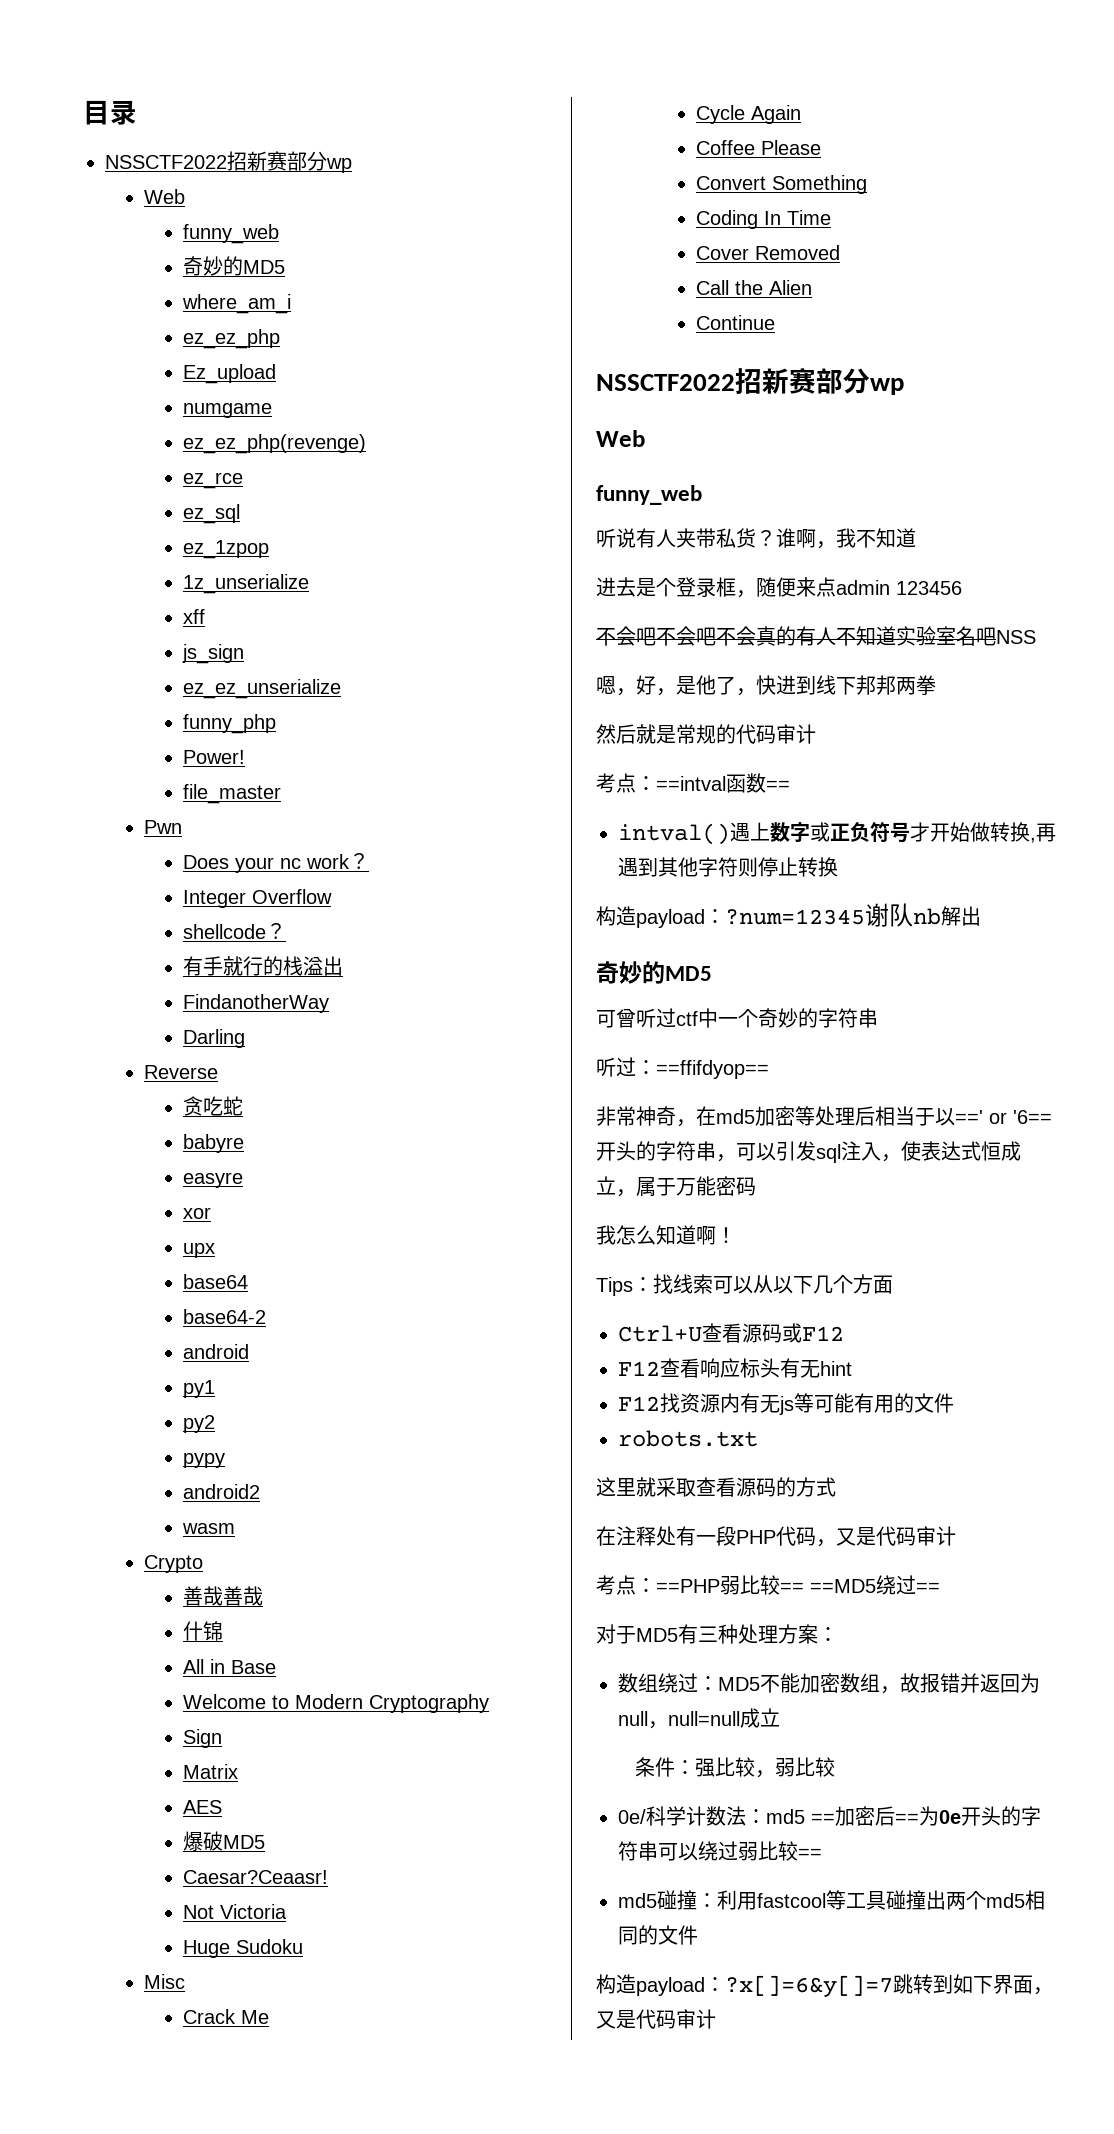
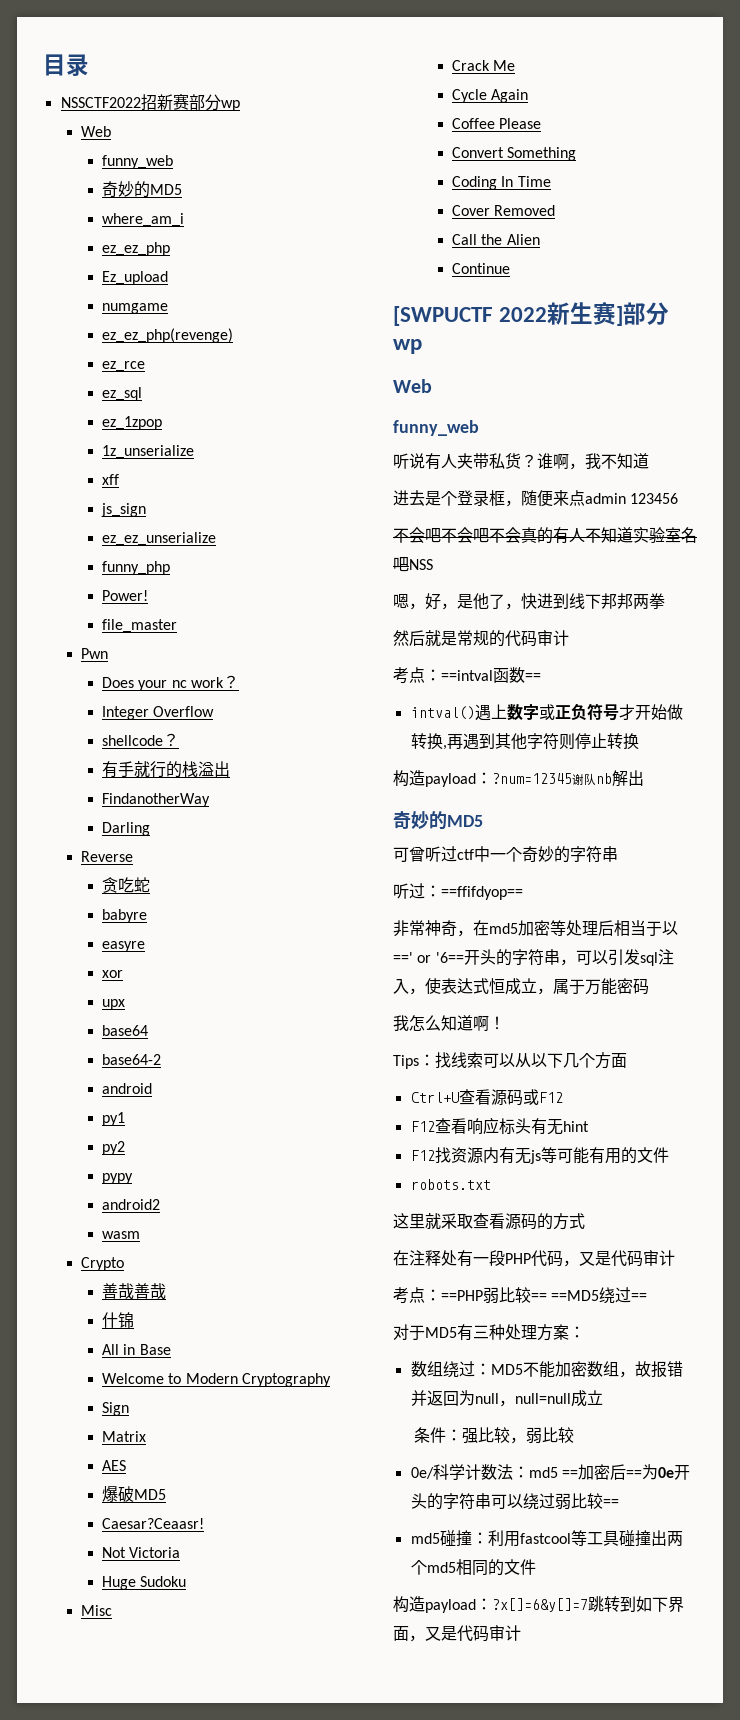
[596,367,816,394] NSSCTF2022招新赛 -> [393,301,624,326] [SWPUCTF 2022新生赛]

